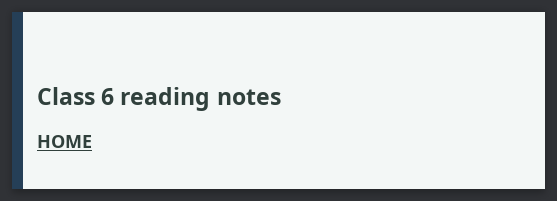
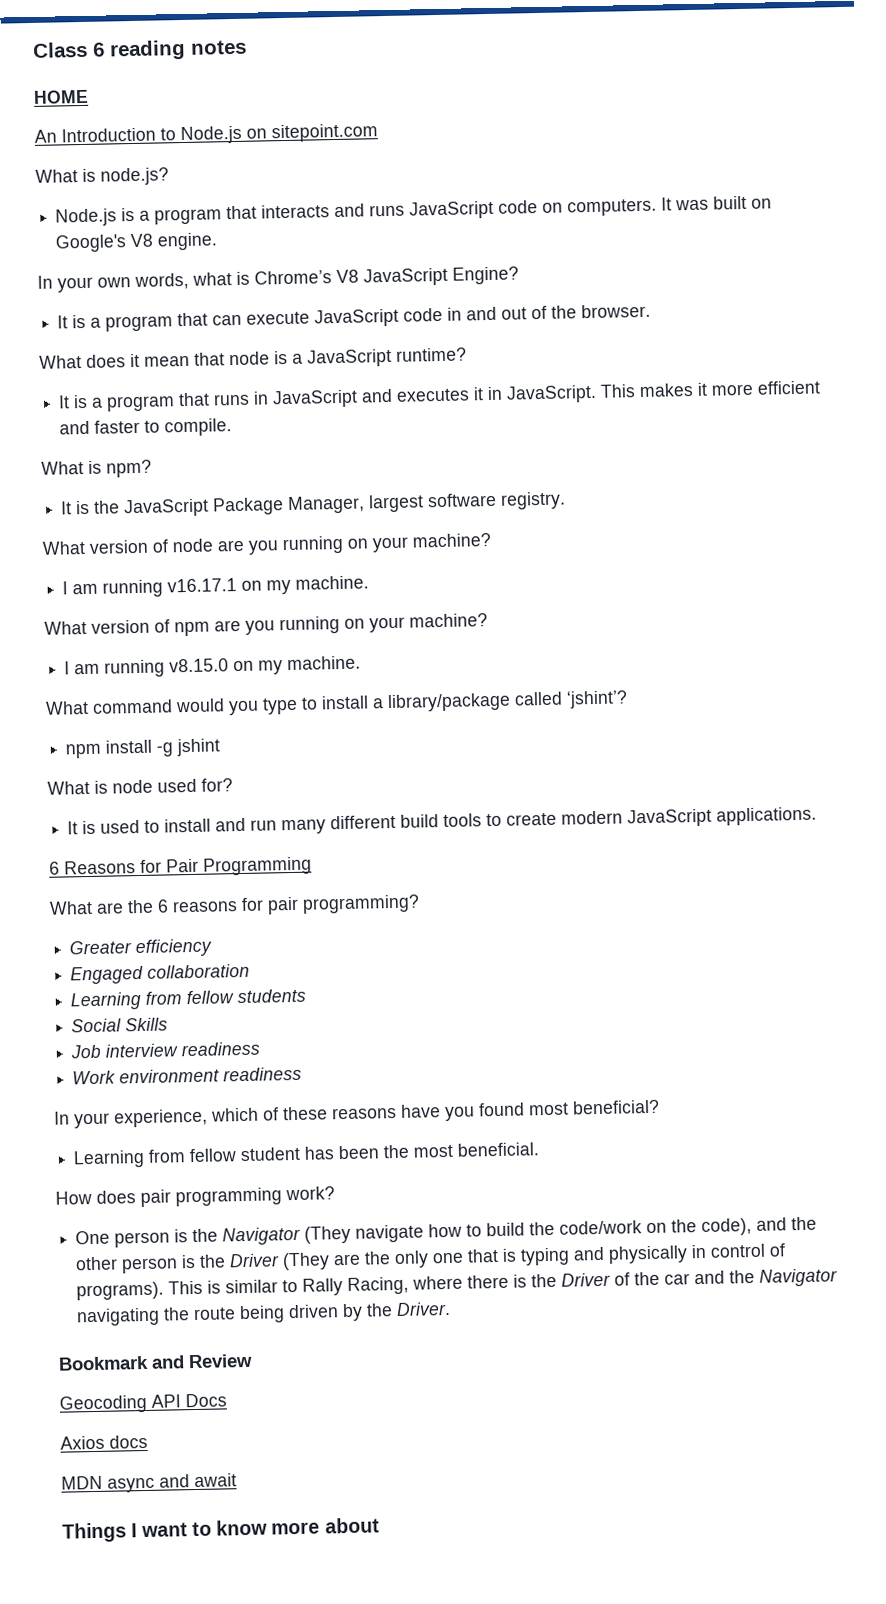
(92, 141) none -> [34,123,378,145] [35,167,169,186] [55,195,773,227] [55,232,219,253] [37,266,519,293] [57,303,652,332] [39,347,467,369] [58,380,822,412] [59,418,233,437] [41,459,152,478] [60,491,567,518] [42,533,491,555] [62,575,370,598] [44,613,488,637] [64,655,362,678] [45,690,628,716] [65,738,222,759] [47,778,233,795] [67,806,818,835] [49,856,312,876] [49,894,420,915] [69,938,213,958] [70,963,251,985] [70,988,307,1011] [71,1017,169,1033] [70,1041,261,1059] [72,1066,303,1085] [54,1099,660,1129] [73,1142,540,1169] [55,1186,335,1208] [75,1216,818,1248] [75,1243,787,1274] [76,1268,839,1301] [76,1301,452,1327] [58,1353,253,1371] [59,1393,227,1414] [60,1434,148,1450] [61,1473,237,1493] [62,1517,380,1543] // An Introduction to Node.js on sitepoint.com // What is node.js? // Node.js is a program that interacts and runs JavaScript code on computers. It was built on Google's V8 engine. // In your own words, what is Chrome’s V8 JavaScript Engine? // It is a program that can execute JavaScript code in and out of the browser. // What does it mean that node is a JavaScript runtime? // It is a program that runs in JavaScript and executes it in JavaScript. This makes it more efficient and faster to compile. // What is npm? // It is the JavaScript Package Manager, largest software registry. // What version of node are you running on your machine? // I am running v16.17.1 on my machine. // What version of npm are you running on your machine? // I am running v8.15.0 on my machine. // What command would you type to install a library/package called ‘jshint’? // npm install -g jshint // What is node used for? // It is used to install and run many different build tools to create modern JavaScript applications. // 6 Reasons for Pair Programming // What are the 6 reasons for pair programming? // Greater efficiency // Engaged collaboration // Learning from fellow students // Social Skills // Job interview readiness // Work environment readiness // In your experience, which of these reasons have you found most beneficial? // Learning from fellow student has been the most beneficial. // How does pair programming work? // One person is the Navigator (They navigate how to build the code/work on the code), and the other person is the Driver (They are the only one that is typing and physically in control of programs). This is similar to Rally Racing, where there is the Driver of the car and the Navigator navigating the route being driven by the Driver. // Bookmark and Review // Geocoding API Docs // Axios docs // MDN async and await // Things I want to know more about

